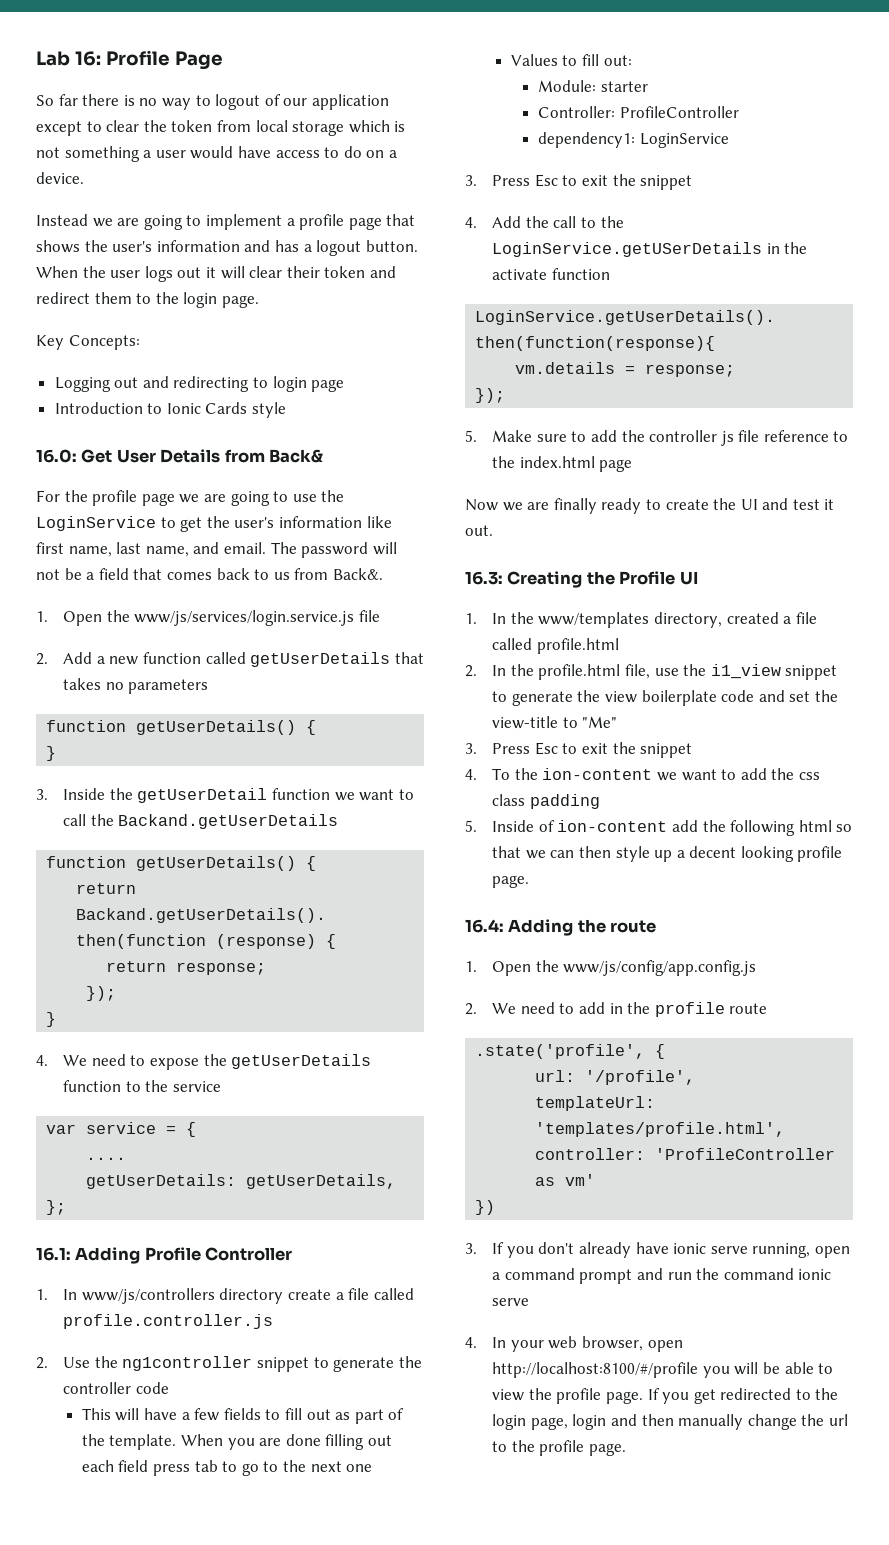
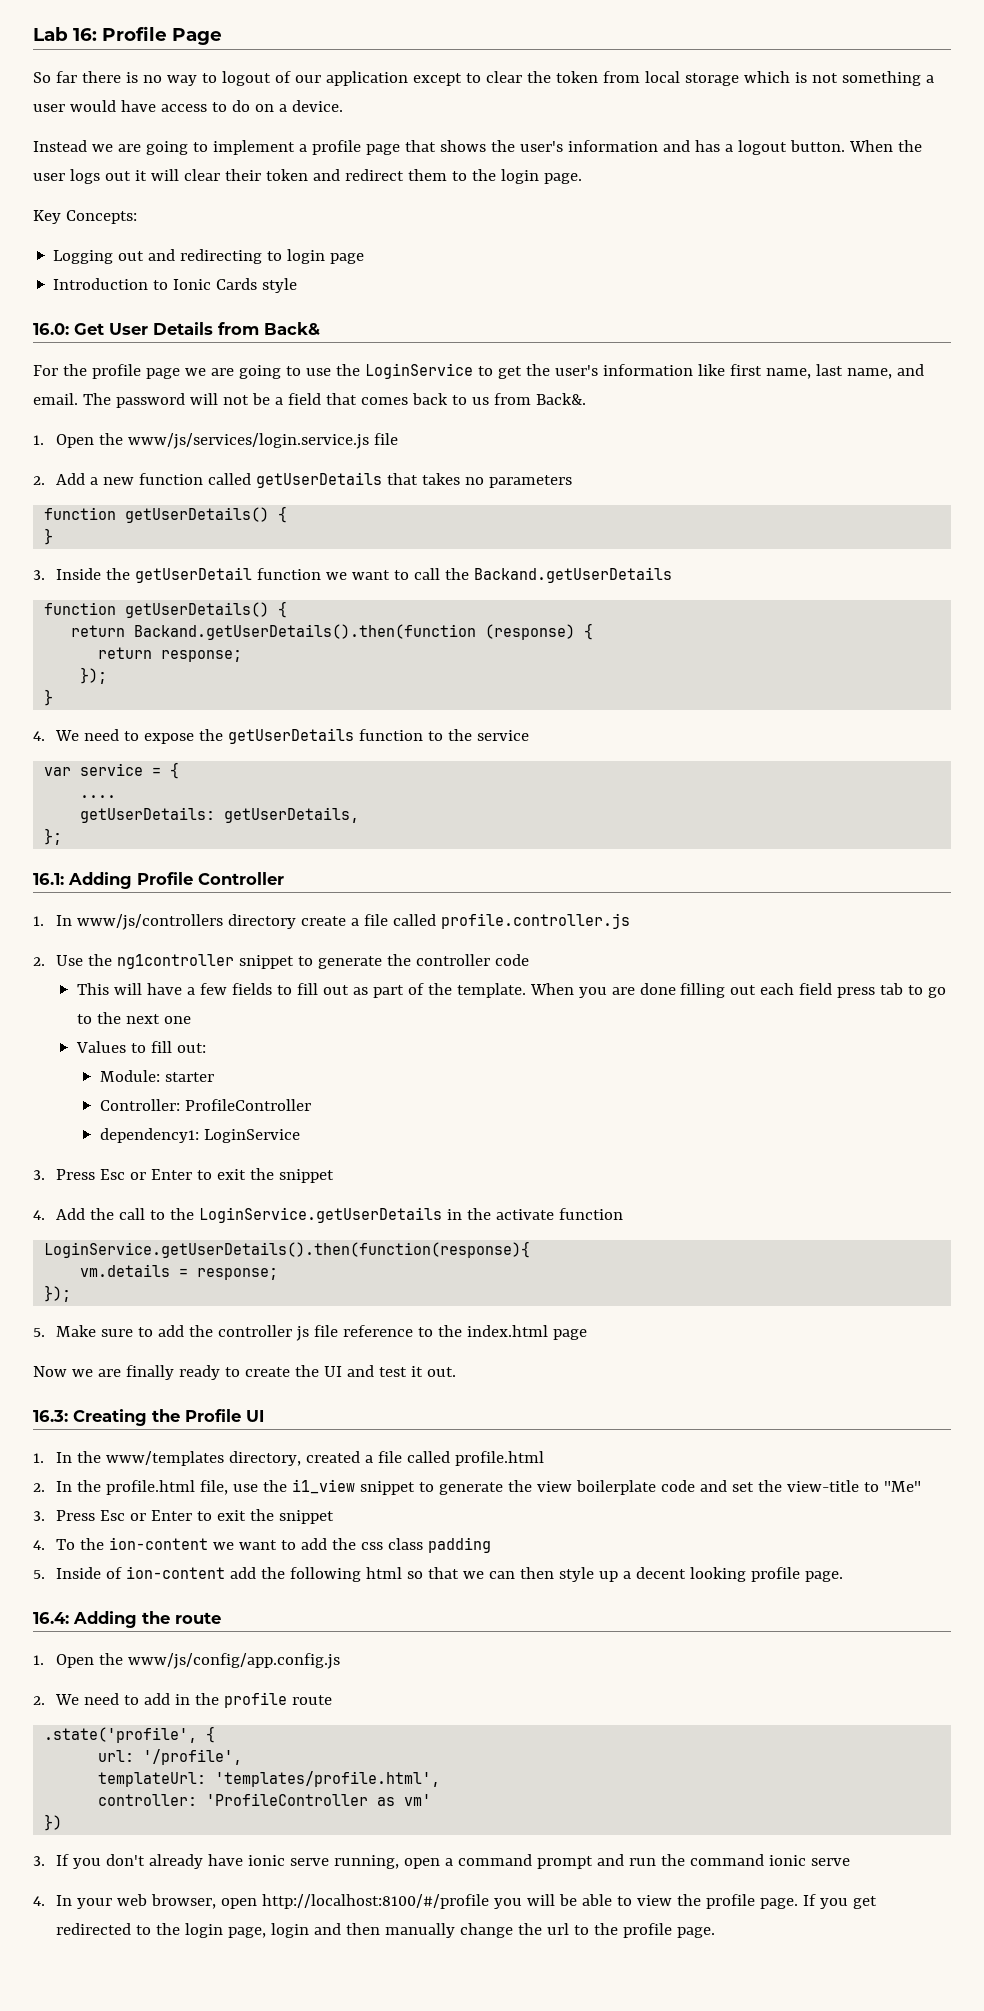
(558, 180) none -> [130,1169,193,1180] or Enter
[492,242,763,257] LoginService.getUSerDetails -> [199,1207,443,1223] LoginService.getUserDetails
(558, 748) none -> [130,1510,193,1521] or Enter

